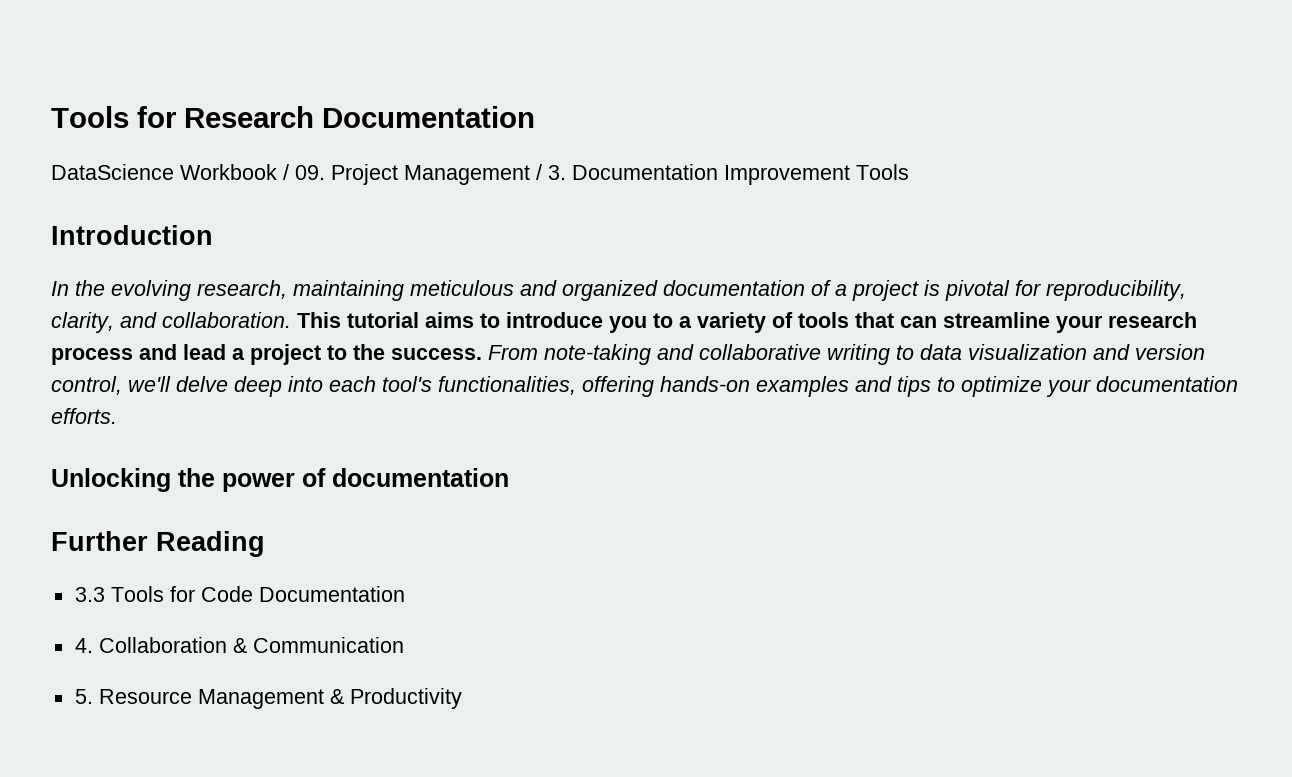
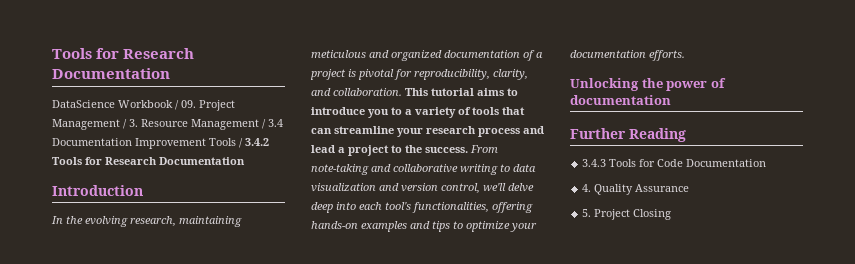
(566, 172) none -> [141,119,283,130] Resource Management / 3.4
(909, 172) none -> [239,138,269,148] [52,157,245,165] / 3.4.2 Tools for Research Documentation
[74,587,105,602] 3.3 -> [582,159,607,167] 3.4.3
[98,637,404,653] [74,688,462,709] Collaboration & Communication // 5. Resource Management & Productivity -> [594,184,690,195] [582,209,672,220] Quality Assurance // 5. Project Closing

